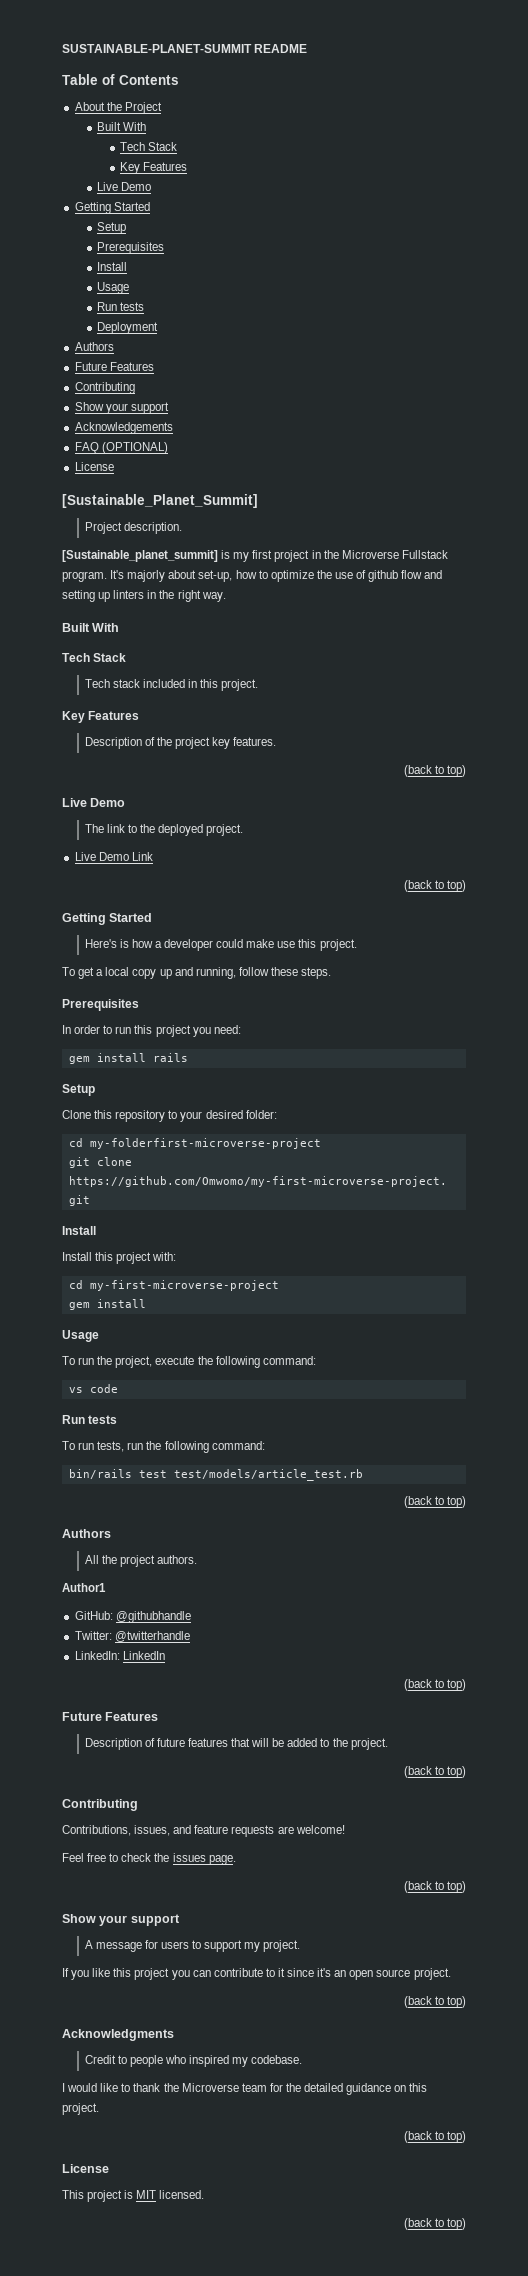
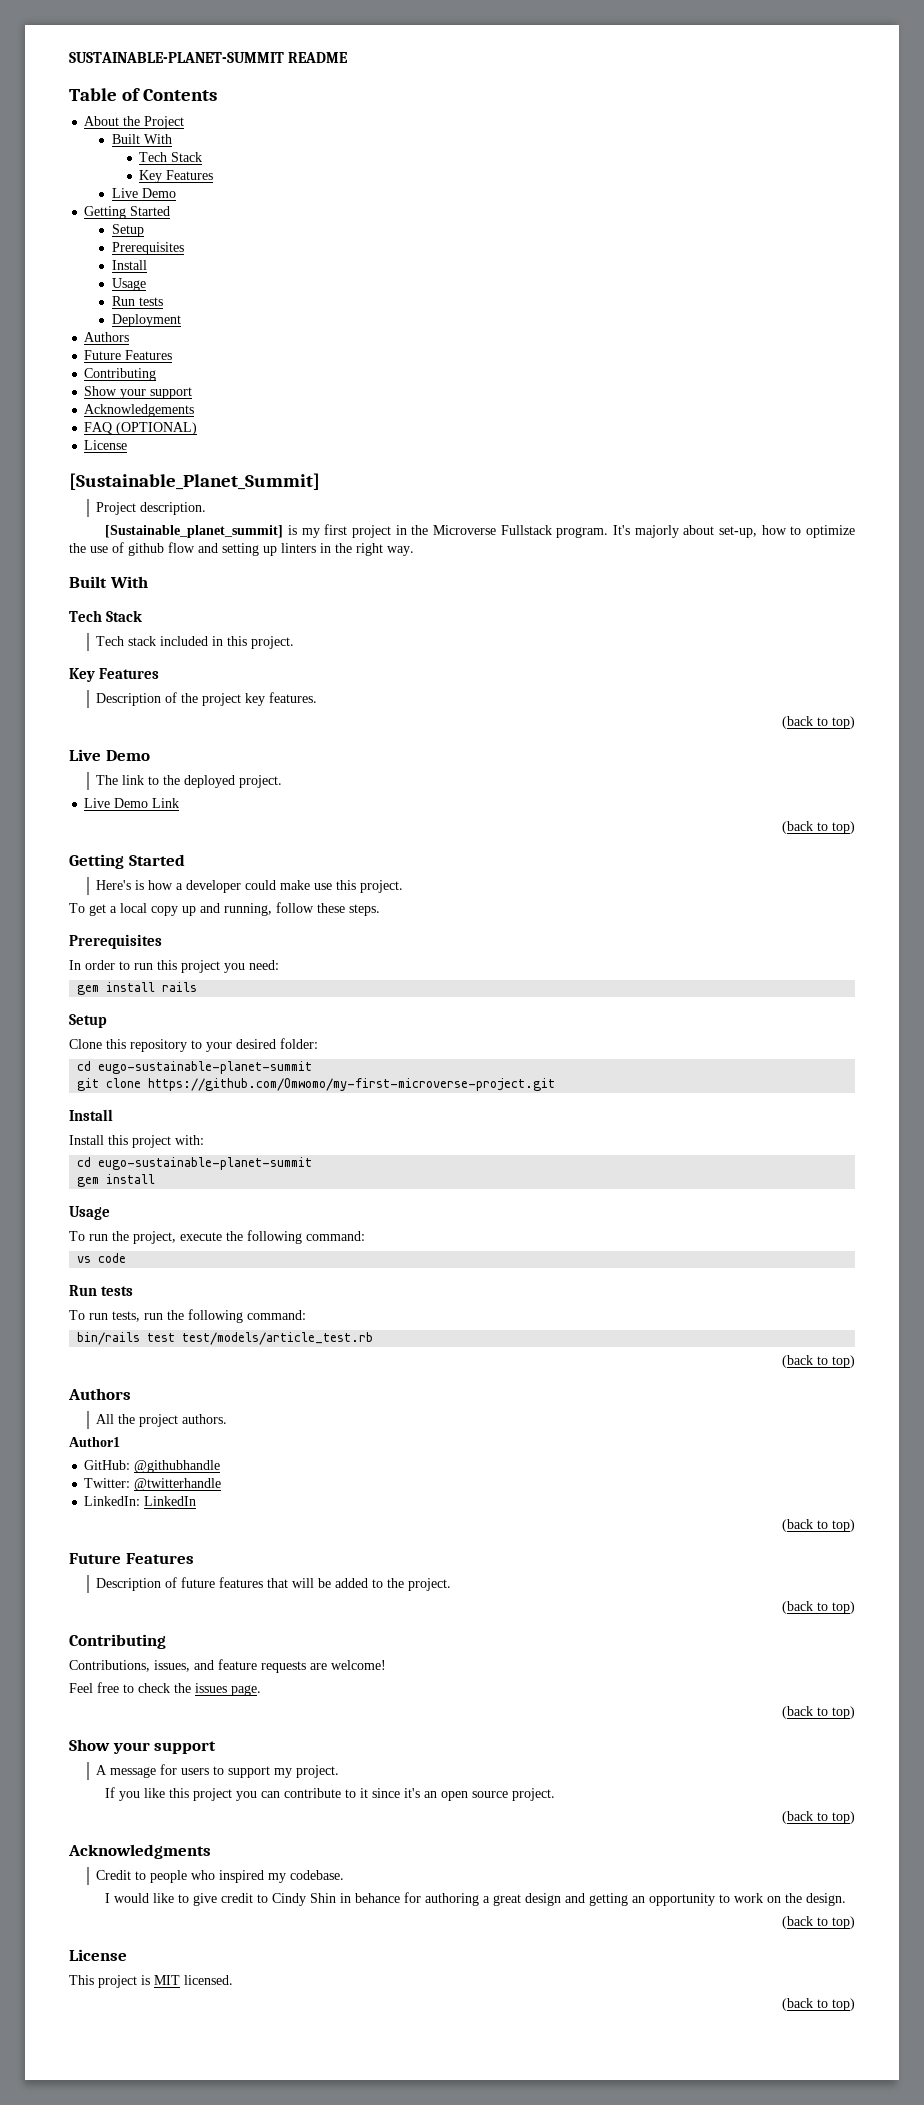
[89,1138,321,1149] my-folderfirst-microverse-project -> [98,1061,313,1074] eugo-sustainable-planet-summit
[89,1280,279,1291] my-first-microverse-project -> [98,1157,313,1170] eugo-sustainable-planet-summit
[133,2083,428,2095] [62,2103,99,2115] thank the Microverse team for the detailed guidance on this project. -> [193,1892,847,1906] give credit to Cindy Shin in behance for authoring a great design and getting an opportunity to work on the design.

